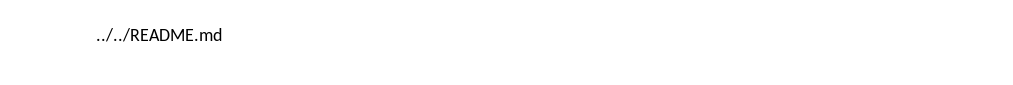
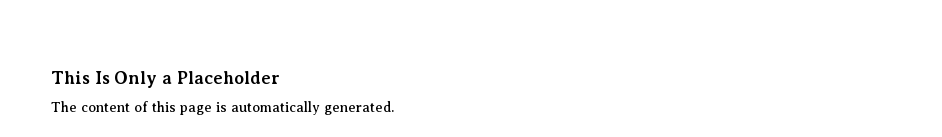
[96,28,222,42] ../../README.md -> [51,71,280,88] [51,101,394,115] This Is Only a Placeholder // The content of this page is automatically generated.

